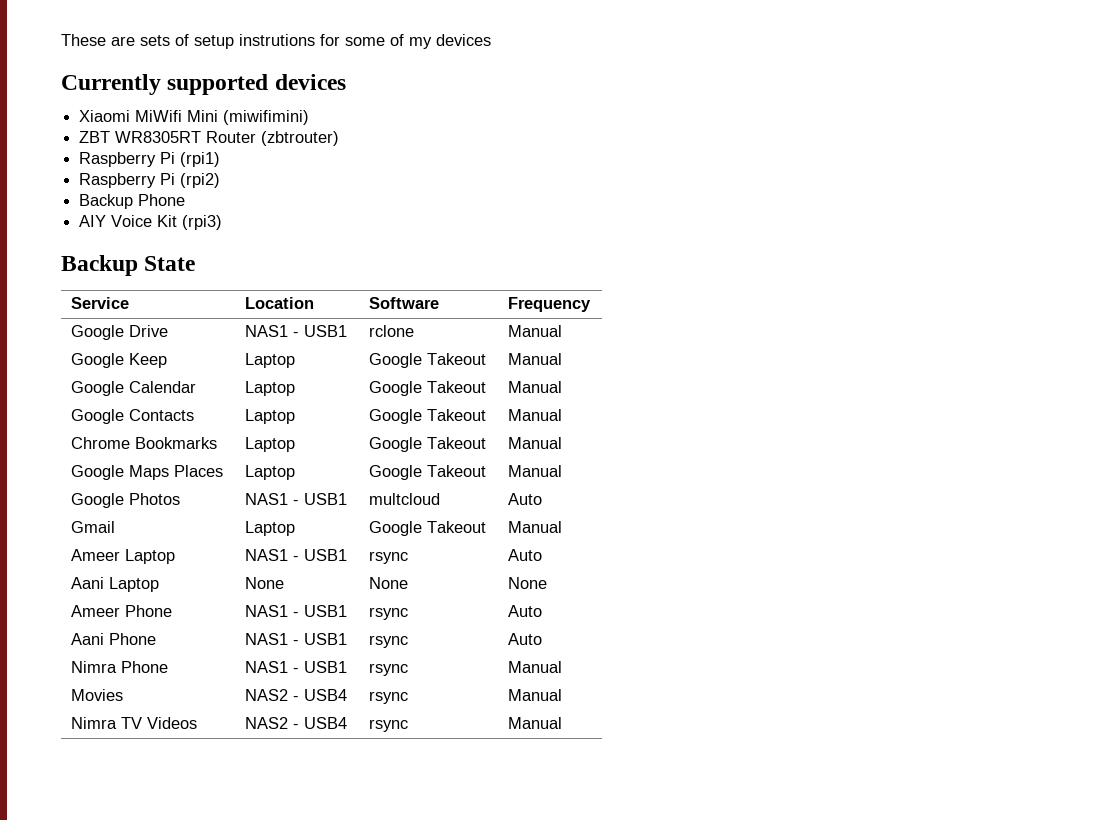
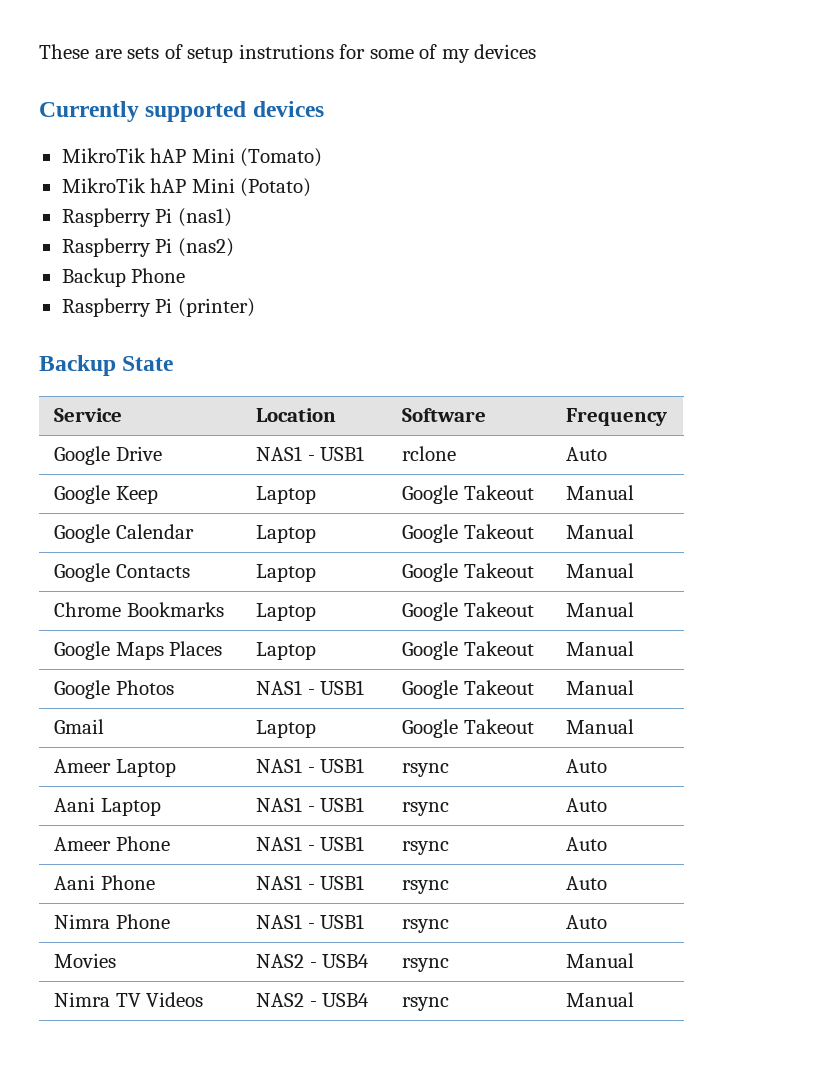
[79,110,310,125] [79,131,340,146] [79,152,221,167] [79,173,221,188] Xiaomi MiWifi Mini (miwifimini) // ZBT WR8305RT Router (zbtrouter) // Raspberry Pi (rpi1) // Raspberry Pi (rpi2) -> [61,148,323,167] [61,178,312,197] [61,208,232,227] [61,238,234,257] MikroTik hAP Mini (Tomato) // MikroTik hAP Mini (Potato) // Raspberry Pi (nas1) // Raspberry Pi (nas2)
[79,215,223,230] AIY Voice Kit (rpi3) -> [61,298,255,317] Raspberry Pi (printer)
[507,325,562,337] Manual -> [565,447,607,461] Auto
[368,493,440,505] [507,493,542,505] multcloud | Auto -> [401,680,534,699] [565,680,634,695] Google Takeout | Manual
[244,577,284,589] [368,577,408,589] [507,577,547,589] None | None | None -> [255,797,365,812] [401,802,449,816] [565,798,607,812] NAS1 - USB1 | rsync | Auto
[507,661,562,673] Manual -> [565,915,607,929] Auto

